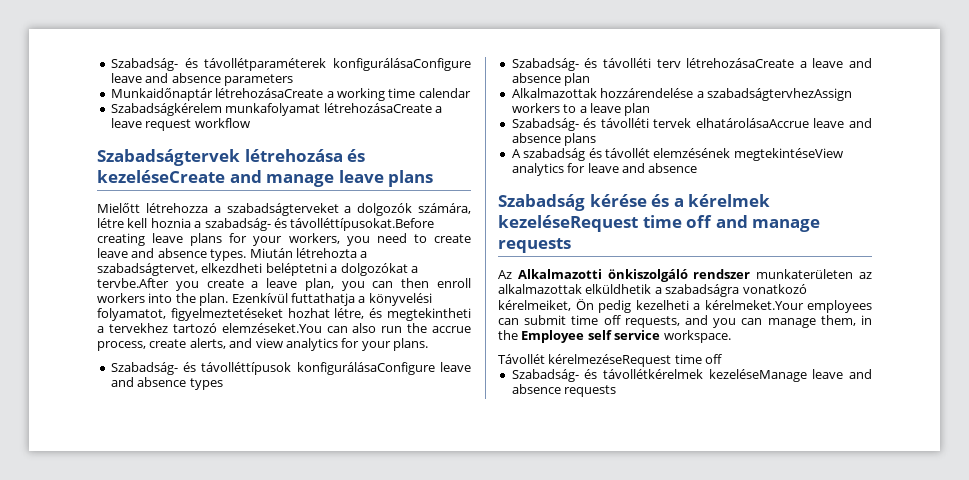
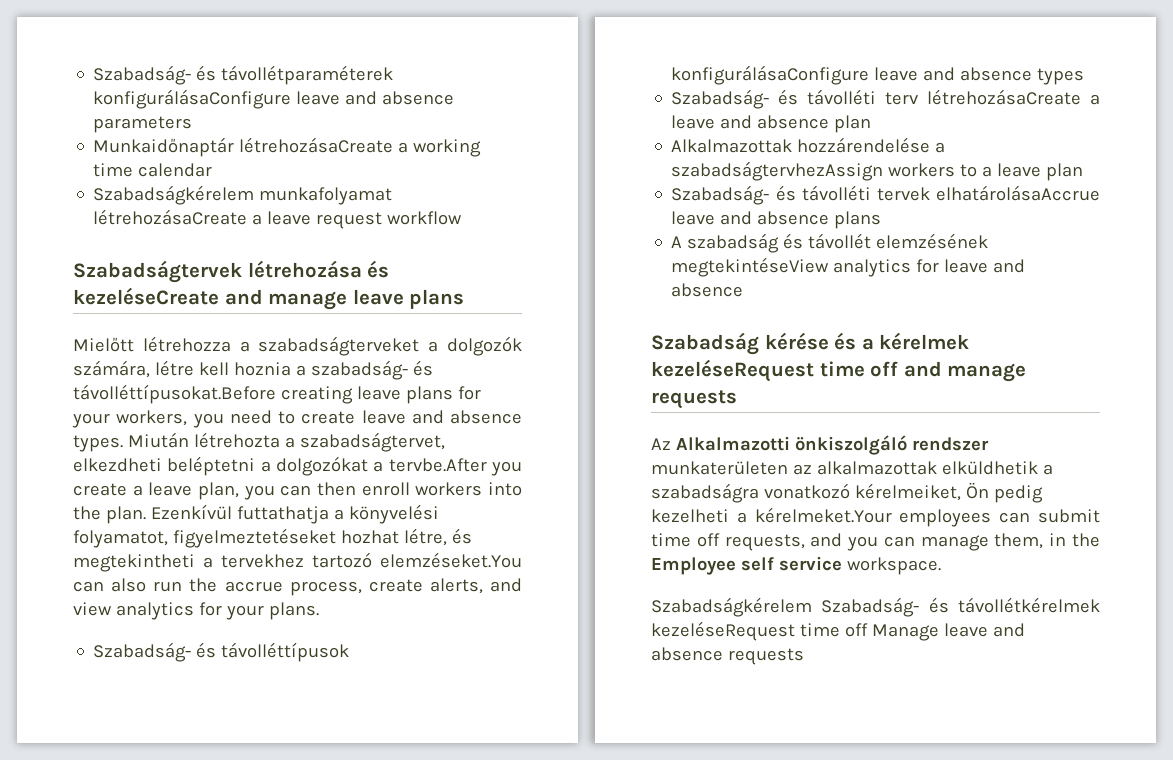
[498,354,723,367] [511,369,807,382] Távollét kérelmezéseRequest time off // Szabadság- és távollétkérelmek kezeléseManage -> [651,597,1100,617] [651,621,939,641] Szabadságkérelem Szabadság- és távollétkérelmek kezeléseRequest time off Manage

